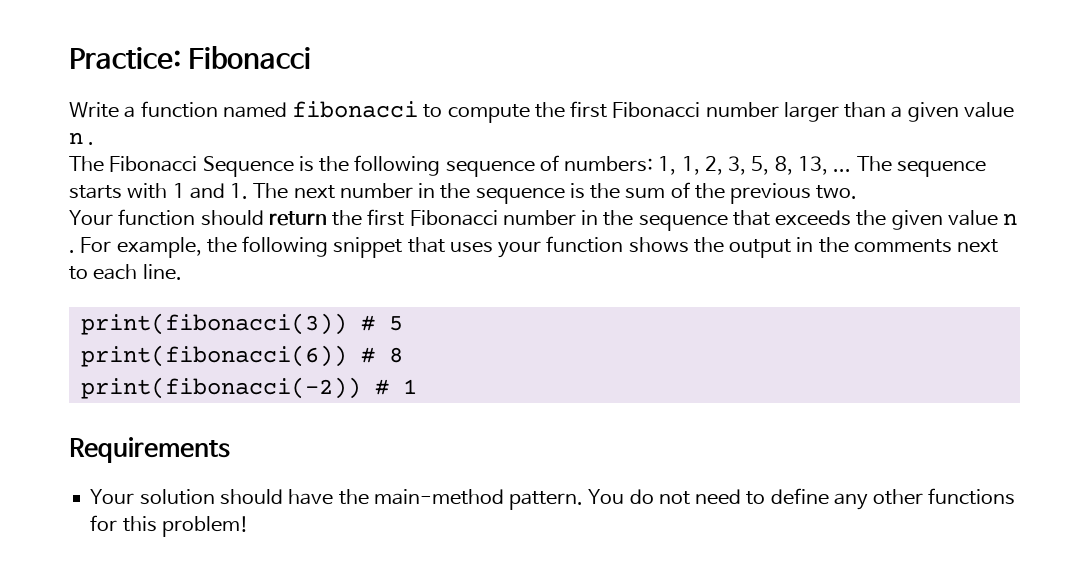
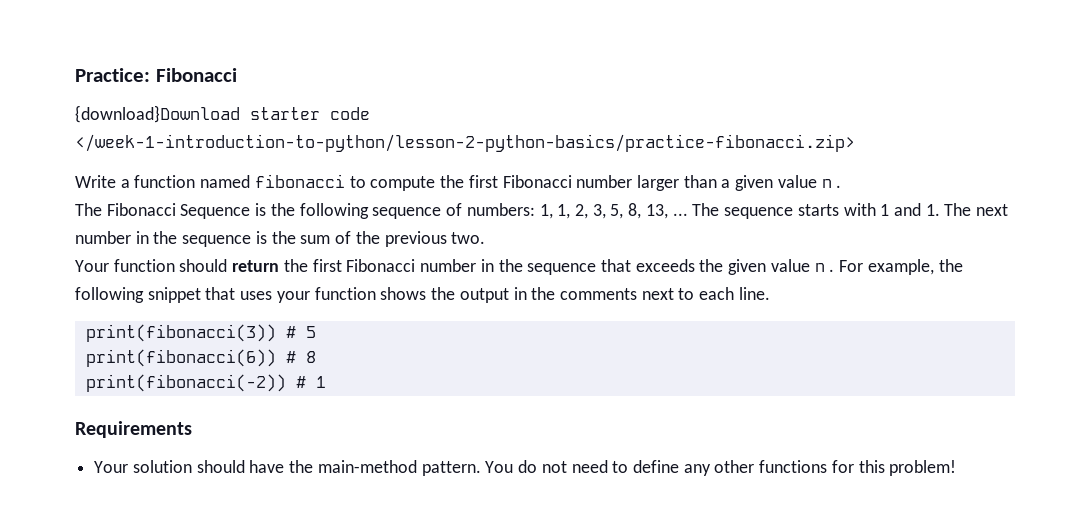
(312, 57) none -> [75,105,370,123] [75,134,855,152] // {download}Download starter code </week-1-introduction-to-python/lesson-2-python-basics/practice-fibonacci.zip>

